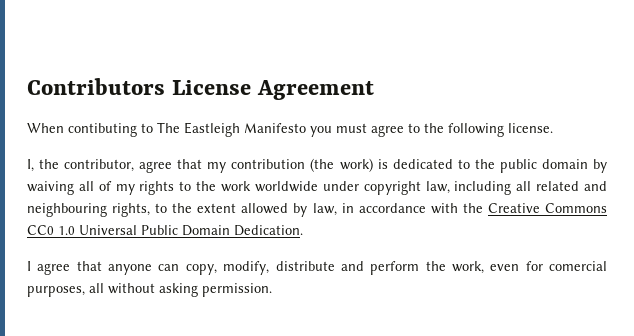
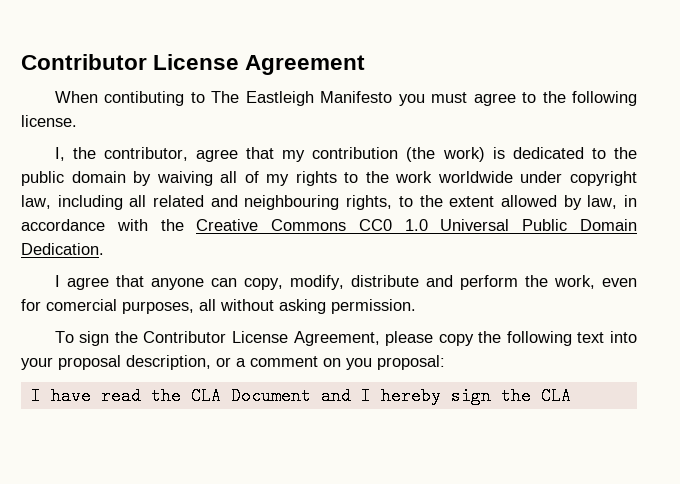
[27,78,165,95] Contributors -> [21,54,147,70] Contributor
(272, 290) none -> [54,331,637,346] [21,355,445,370] [30,387,571,405] // To sign the Contributor License Agreement, please copy the following text into your proposal description, or a comment on you proposal: // I have read the CLA Document and I hereby sign the CLA

